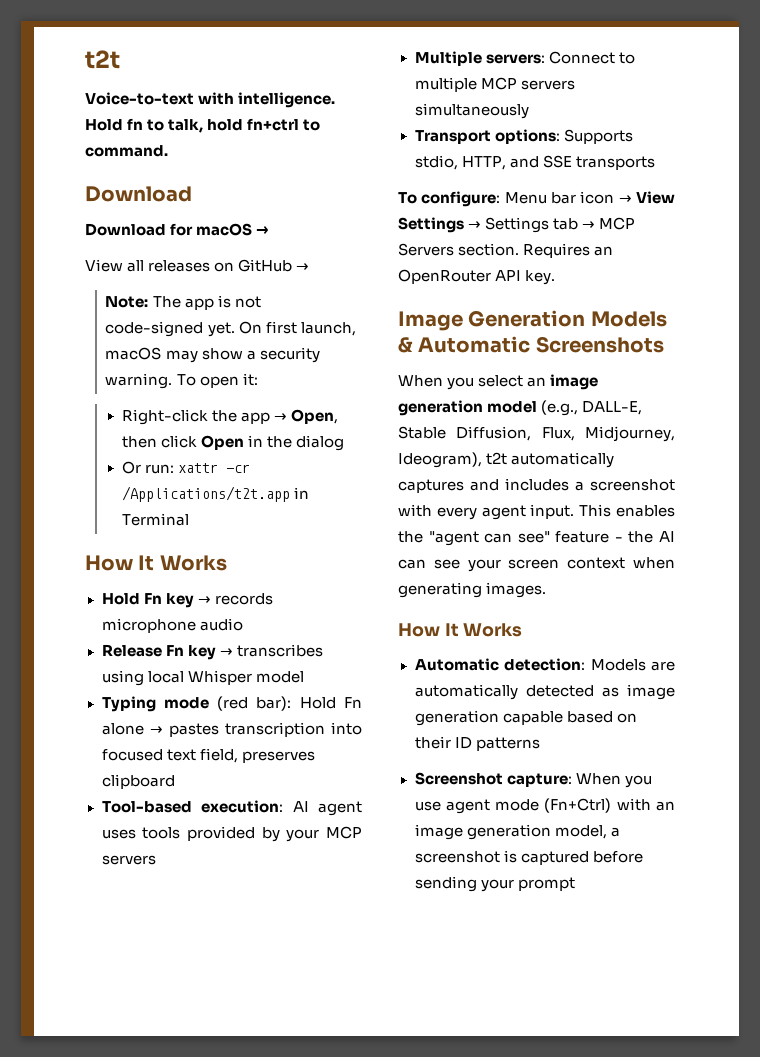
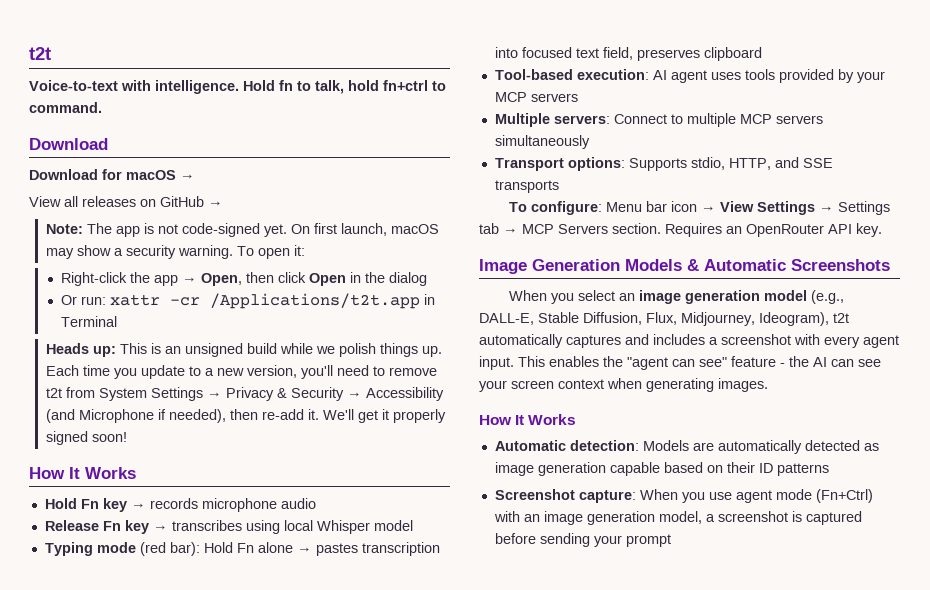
(189, 519) none -> [45,343,442,357] [45,365,437,379] [45,387,444,401] [45,409,446,423] [45,431,127,445] // Heads up: This is an unsigned build while we polish things up. Each time you update to a new version, you'll need to remove t2t from System Settings → Privacy & Security → Accessibility (and Microphone if needed), then re-add it. We'll get it properly signed soon!

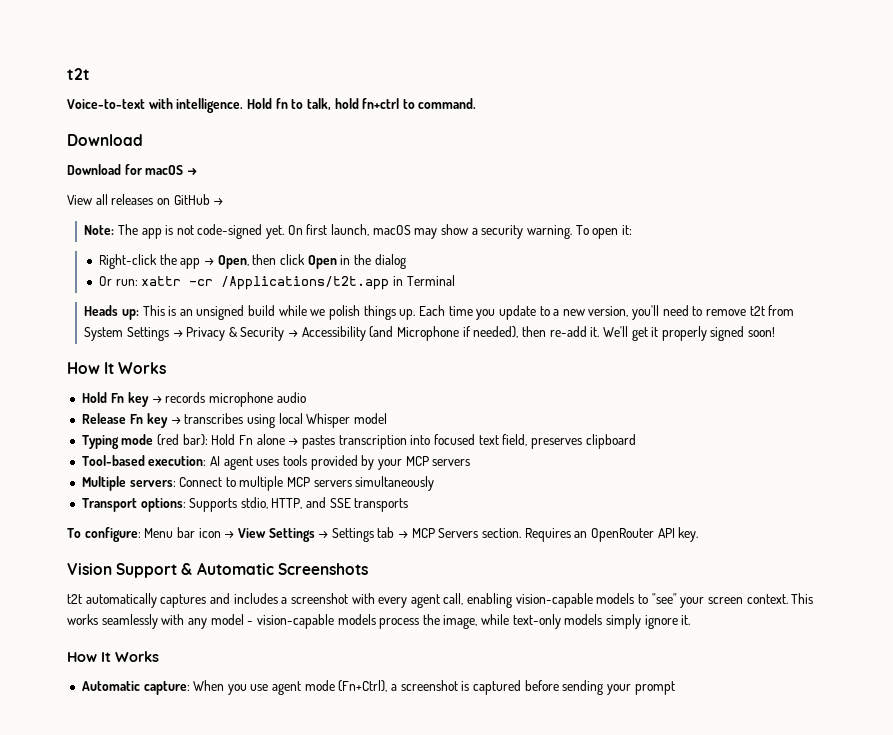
[479,259,682,274] Image Generation Models -> [67,563,178,578] Vision Support
[508,290,844,304] [479,312,829,326] When you select an image generation model (e.g., DALL-E, Stable Diffusion, Flux, Midjourney, Ideogram), -> (368, 569) none
[479,356,881,370] [479,378,768,392] [479,414,577,425] [494,440,879,454] [494,462,829,476] [494,489,575,500] input. This enables the "agent can see" feature - the AI can see your screen context when generating images. // How It Works // Automatic detection: Models are automatically detected as image generation capable based on their ID patterns // Screenshot -> [443,593,814,608] [67,614,691,629] [67,651,159,662] [81,681,140,691] call, enabling vision-capable models to "see" your screen context. This works seamlessly with any model - vision-capable models process the image, while text-only models simply ignore it. // How It Works // Automatic
[815,489,873,503] [493,511,702,525] (Fn+Ctrl) with an image generation model, -> [338,680,388,692] (Fn+Ctrl),

